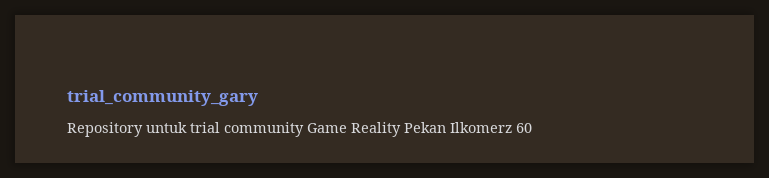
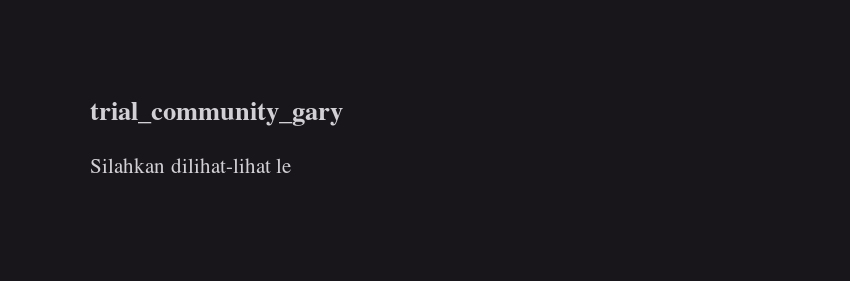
[67,122,532,137] Repository untuk trial community Game Reality Pekan Ilkomerz 60 -> [90,158,292,173] Silahkan dilihat-lihat le

